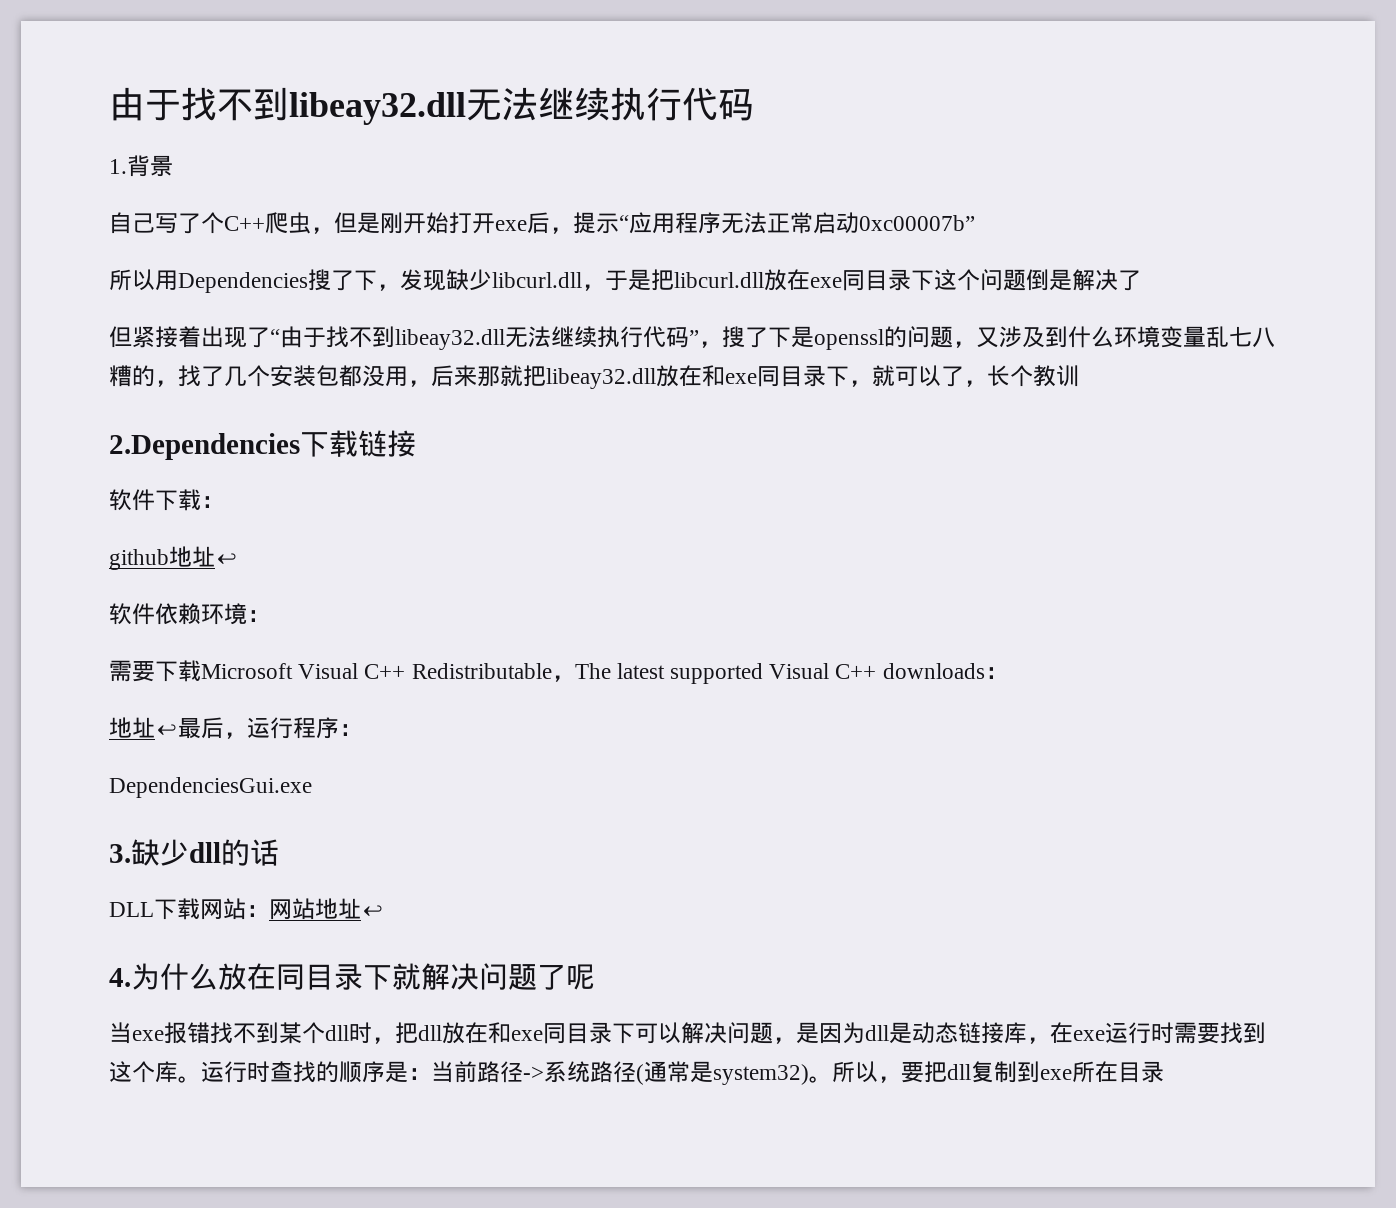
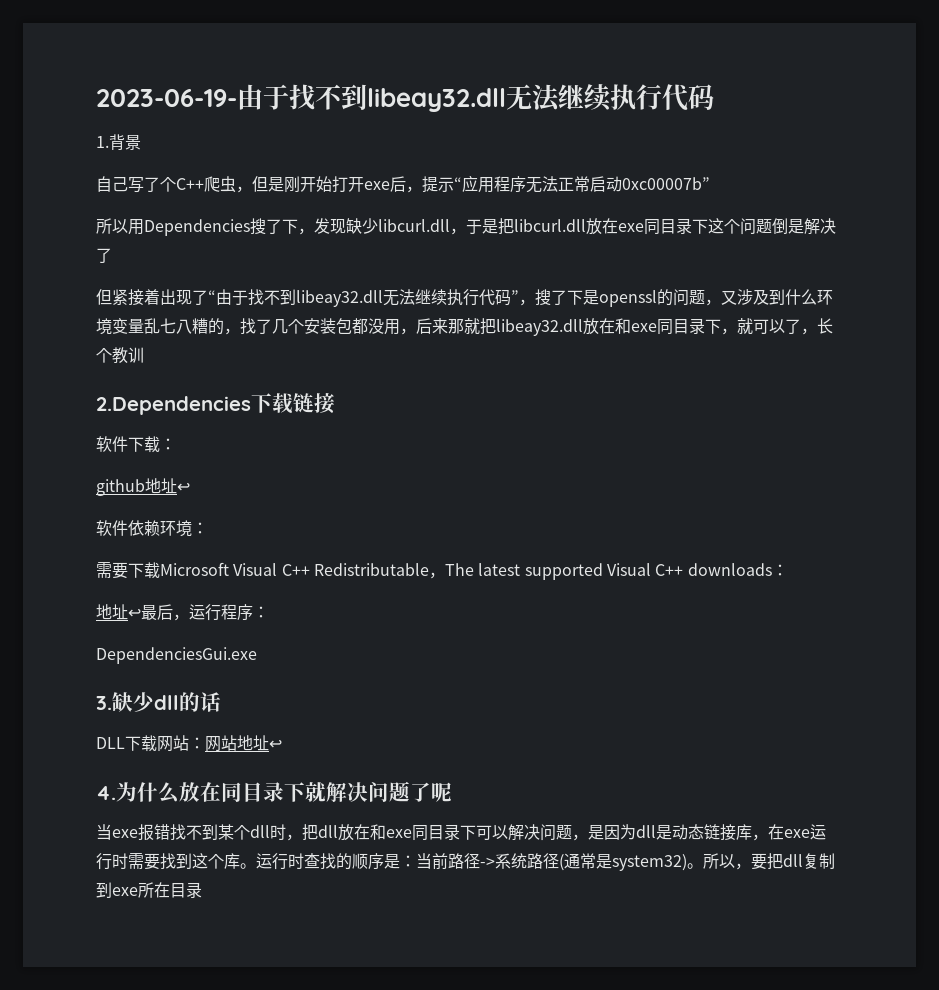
(109, 104) none -> [96,89,237,107] 2023-06-19-

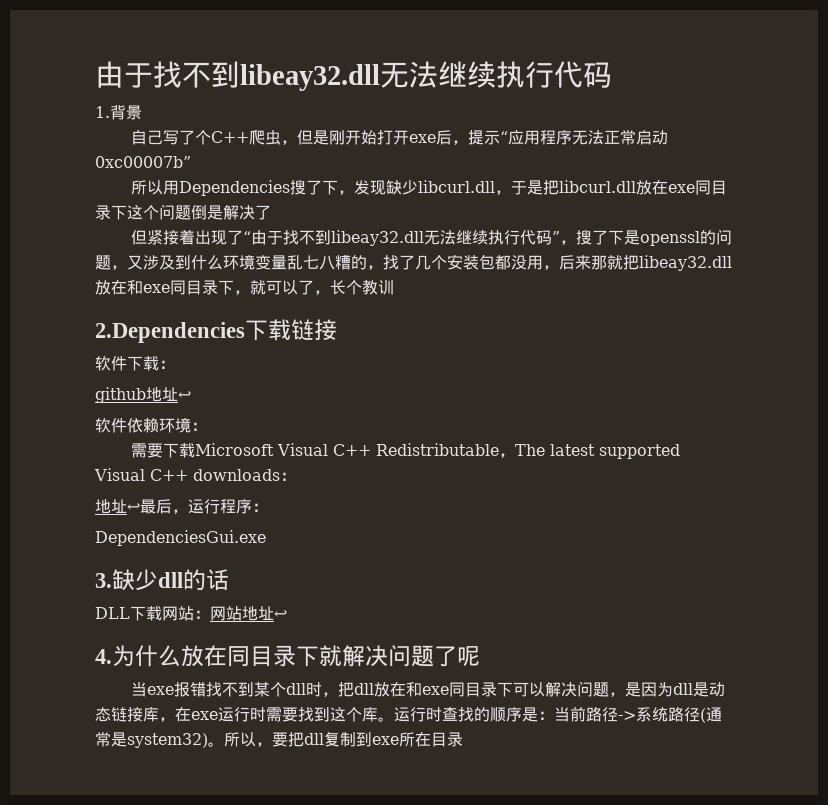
[96,89,237,107] 2023-06-19- -> (95, 74) none

